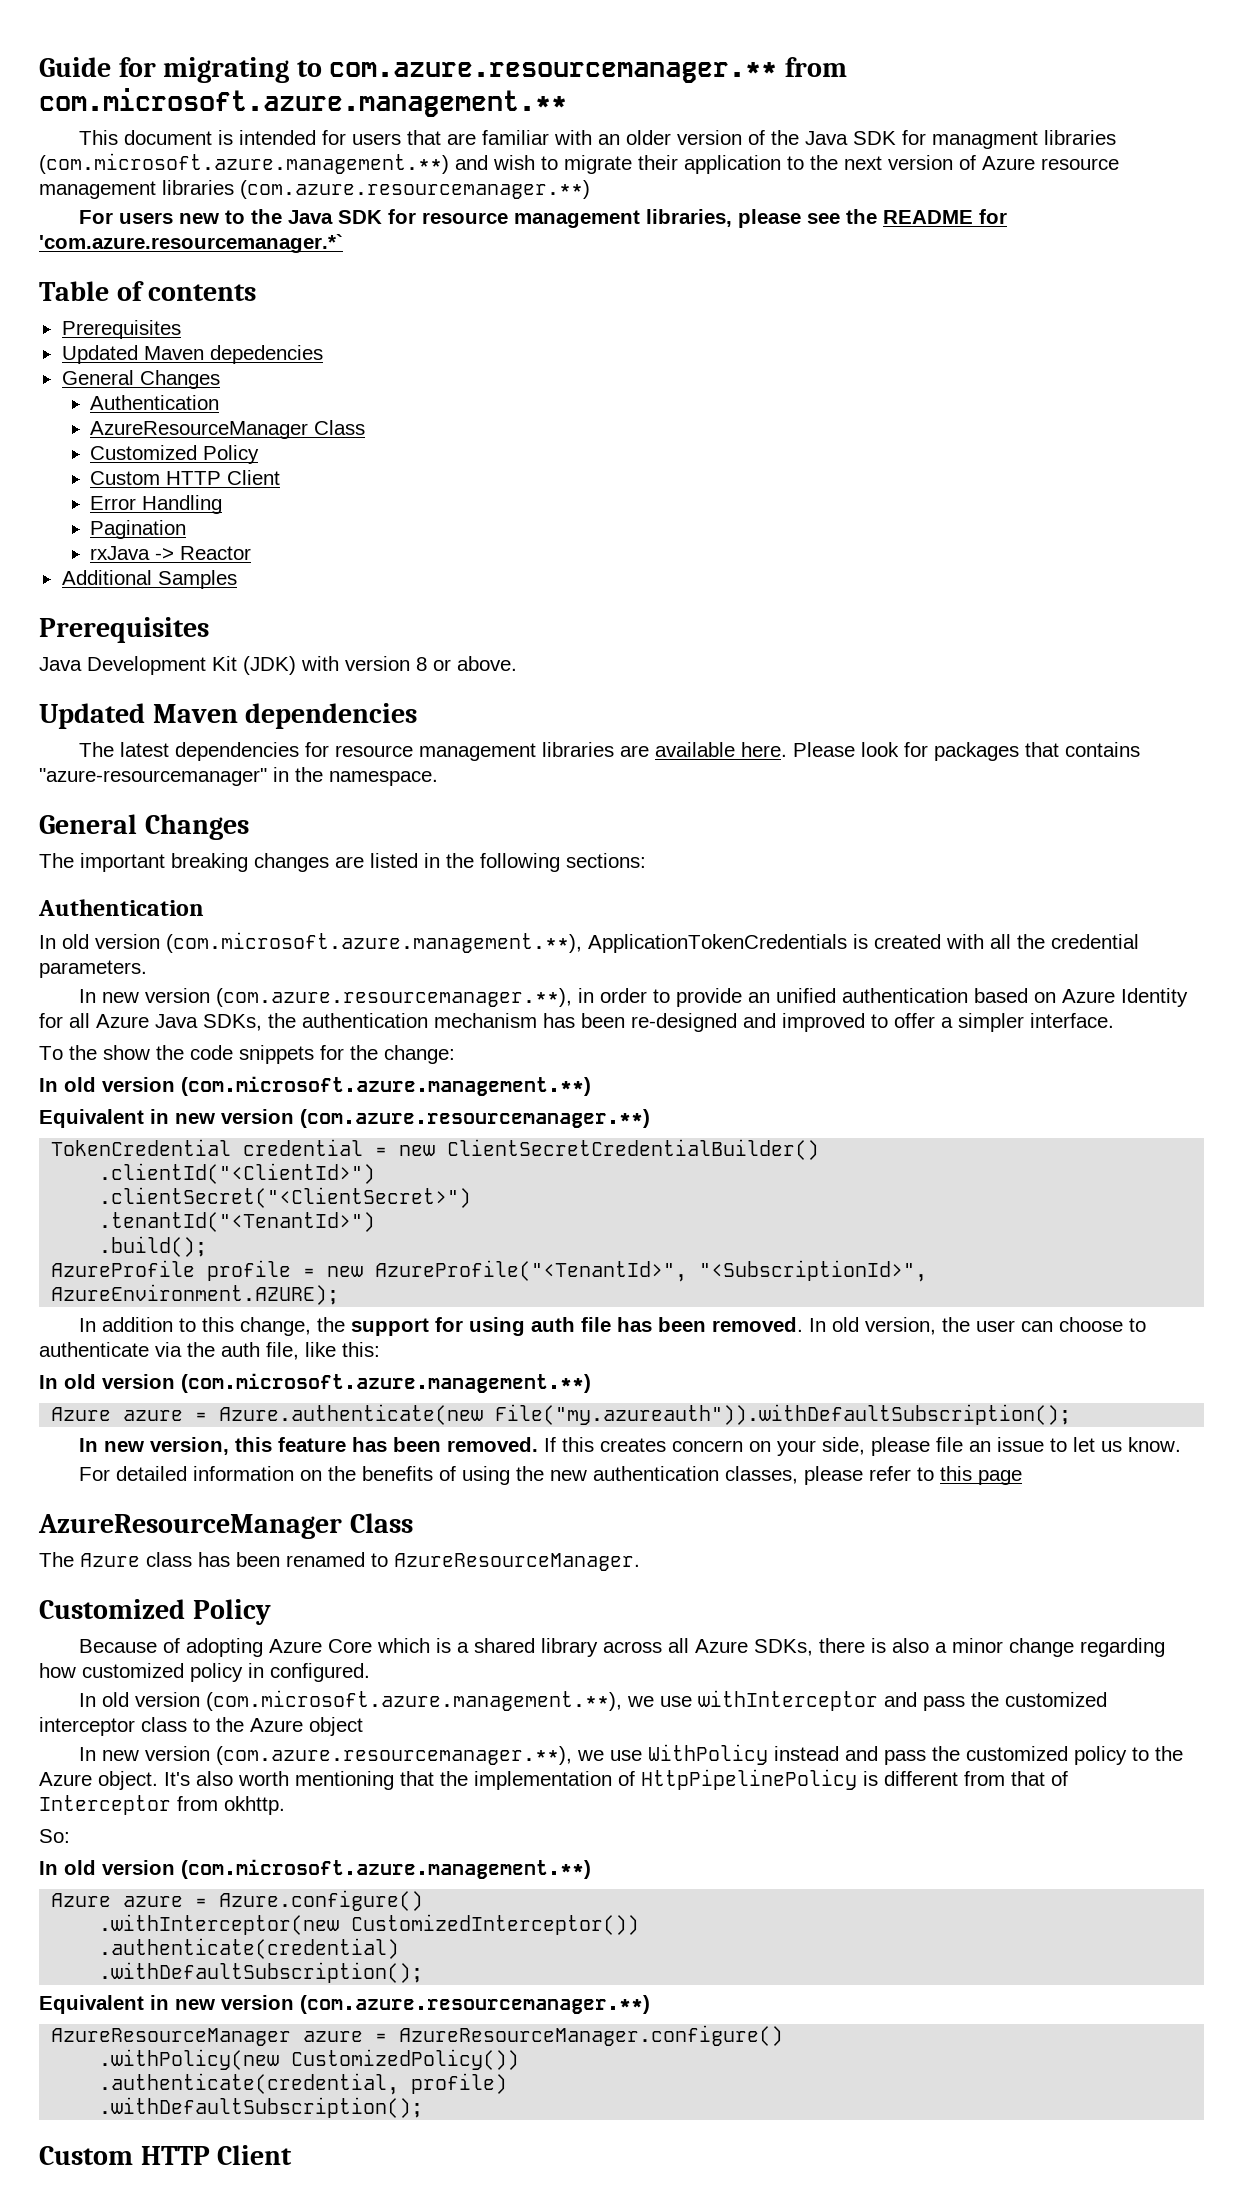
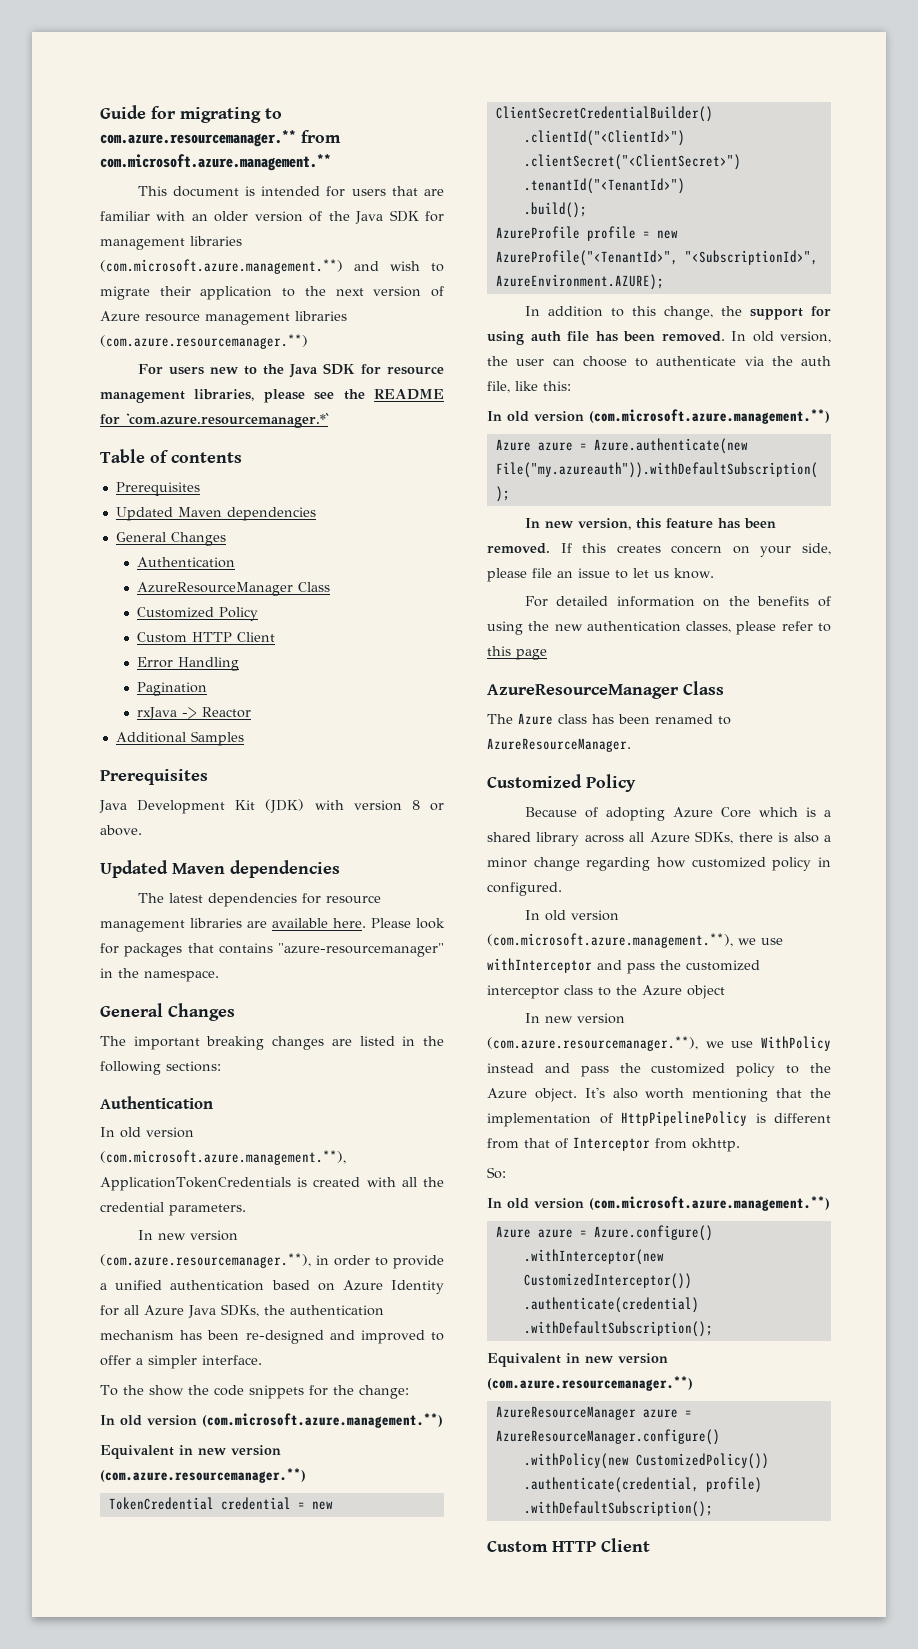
[932,131,1039,149] managment -> [100,238,185,250] management
[209,345,323,364] depedencies -> [226,507,316,521] dependencies
[748,992,771,1003] an -> [100,1283,107,1290] a

